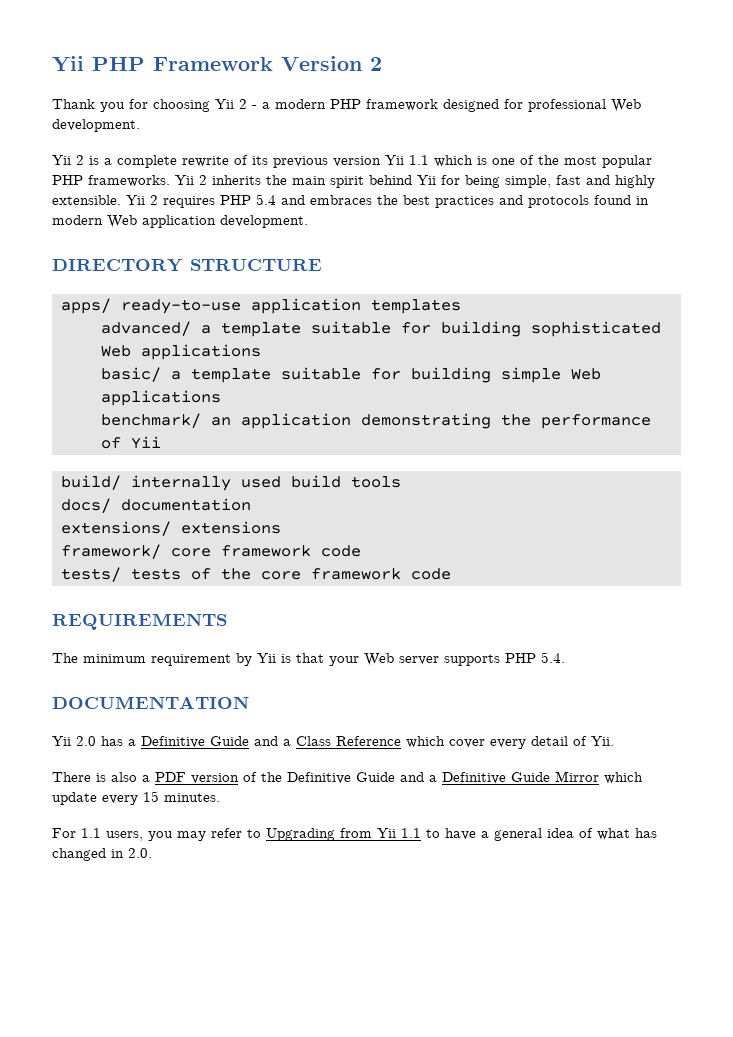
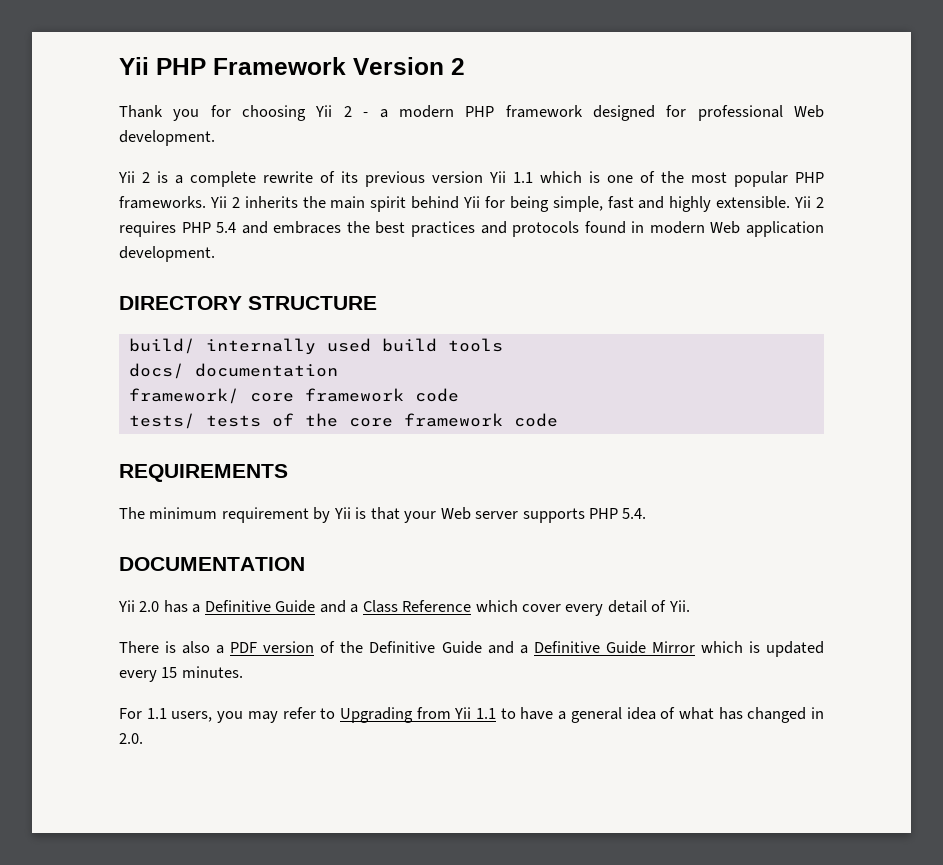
[60,298,461,314] [100,321,661,337] [100,344,261,360] [100,367,601,383] [100,390,221,406] [100,413,651,429] [100,436,161,449] // apps/ ready-to-use application templates // advanced/ a template suitable for building sophisticated Web applications // basic/ a template suitable for building simple Web applications // benchmark/ an application demonstrating the performance of Yii -> (377, 303) none
[60,521,281,536] // extensions/ extensions -> (338, 370) none
[52,792,97,805] update -> [748,641,824,657] is updated

